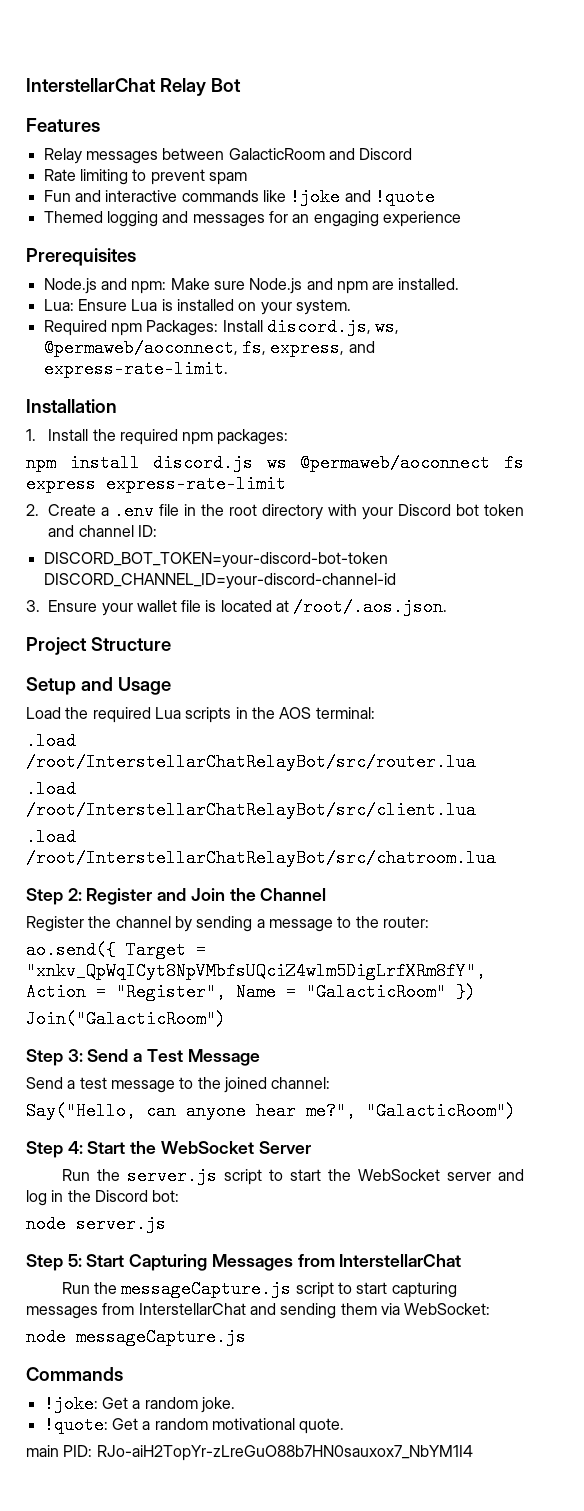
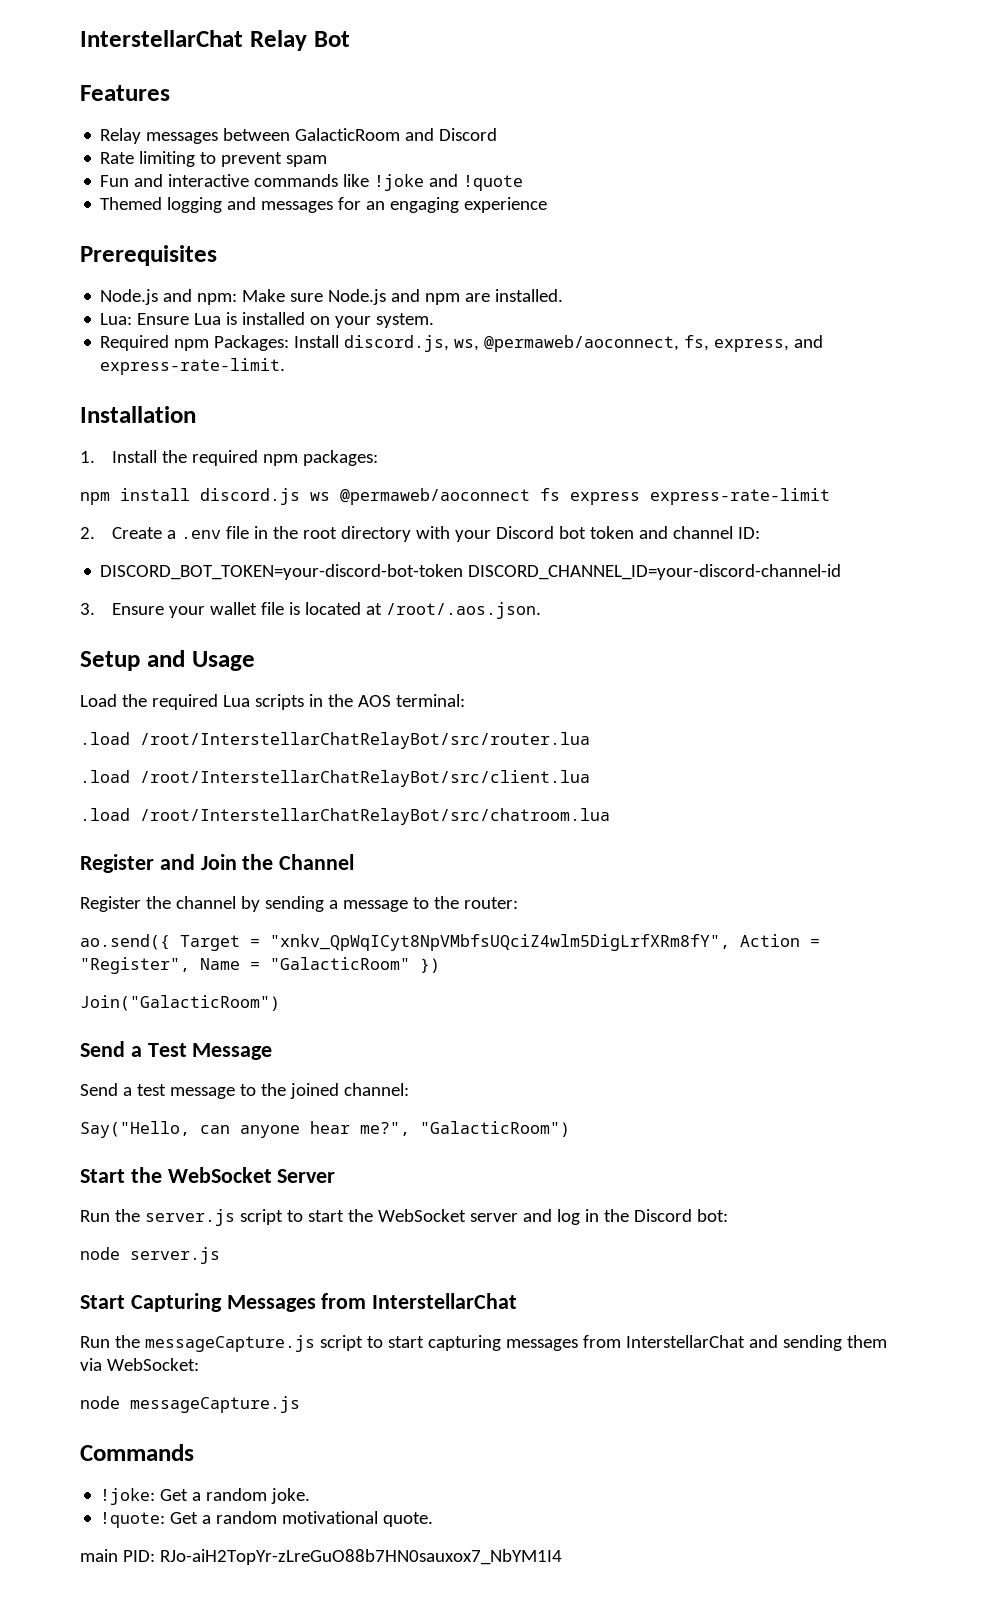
[26,637,171,655] // Project Structure -> (541, 610) none
[26,888,82,905] Step 2: -> (610, 816) none
[26,1049,83,1066] Step 3: -> (280, 1003) none
[26,1141,83,1158] Step 4: -> (570, 1129) none
[26,1254,82,1271] Step 5: -> (220, 1255) none

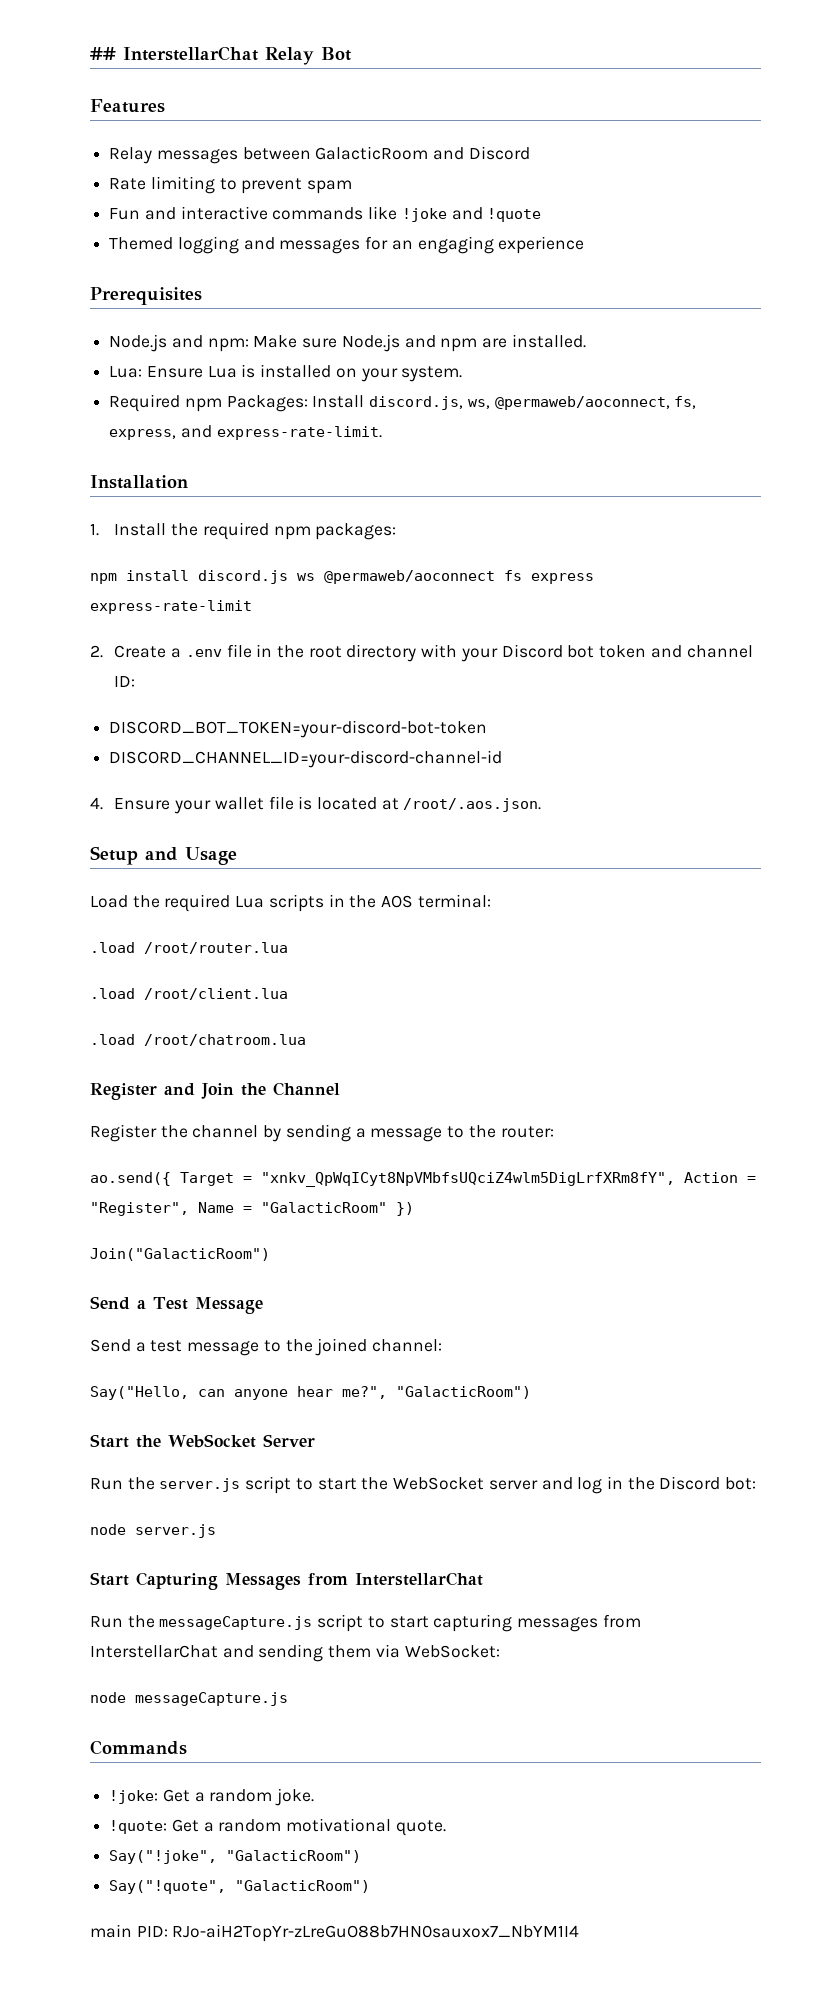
(80, 38) none -> [90,47,116,60] ##
(464, 572) none -> (488, 729) //
[80,603,95,615] 3. -> [90,797,103,810] 4.
[140,732,590,749] [80,770,590,787] [80,808,610,825] /root/InterstellarChatRelayBot/src/router.lua // .load /root/InterstellarChatRelayBot/src/client.lua // .load /root/InterstellarChatRelayBot/src/chatroom.lua -> [144,942,288,954] [90,988,288,1000] [90,1034,306,1046] /root/router.lua // .load /root/client.lua // .load /root/chatroom.lua
(434, 1519) none -> [109,1850,362,1864] [109,1880,371,1894] // Say("!joke", "GalacticRoom") // Say("!quote", "GalacticRoom")

